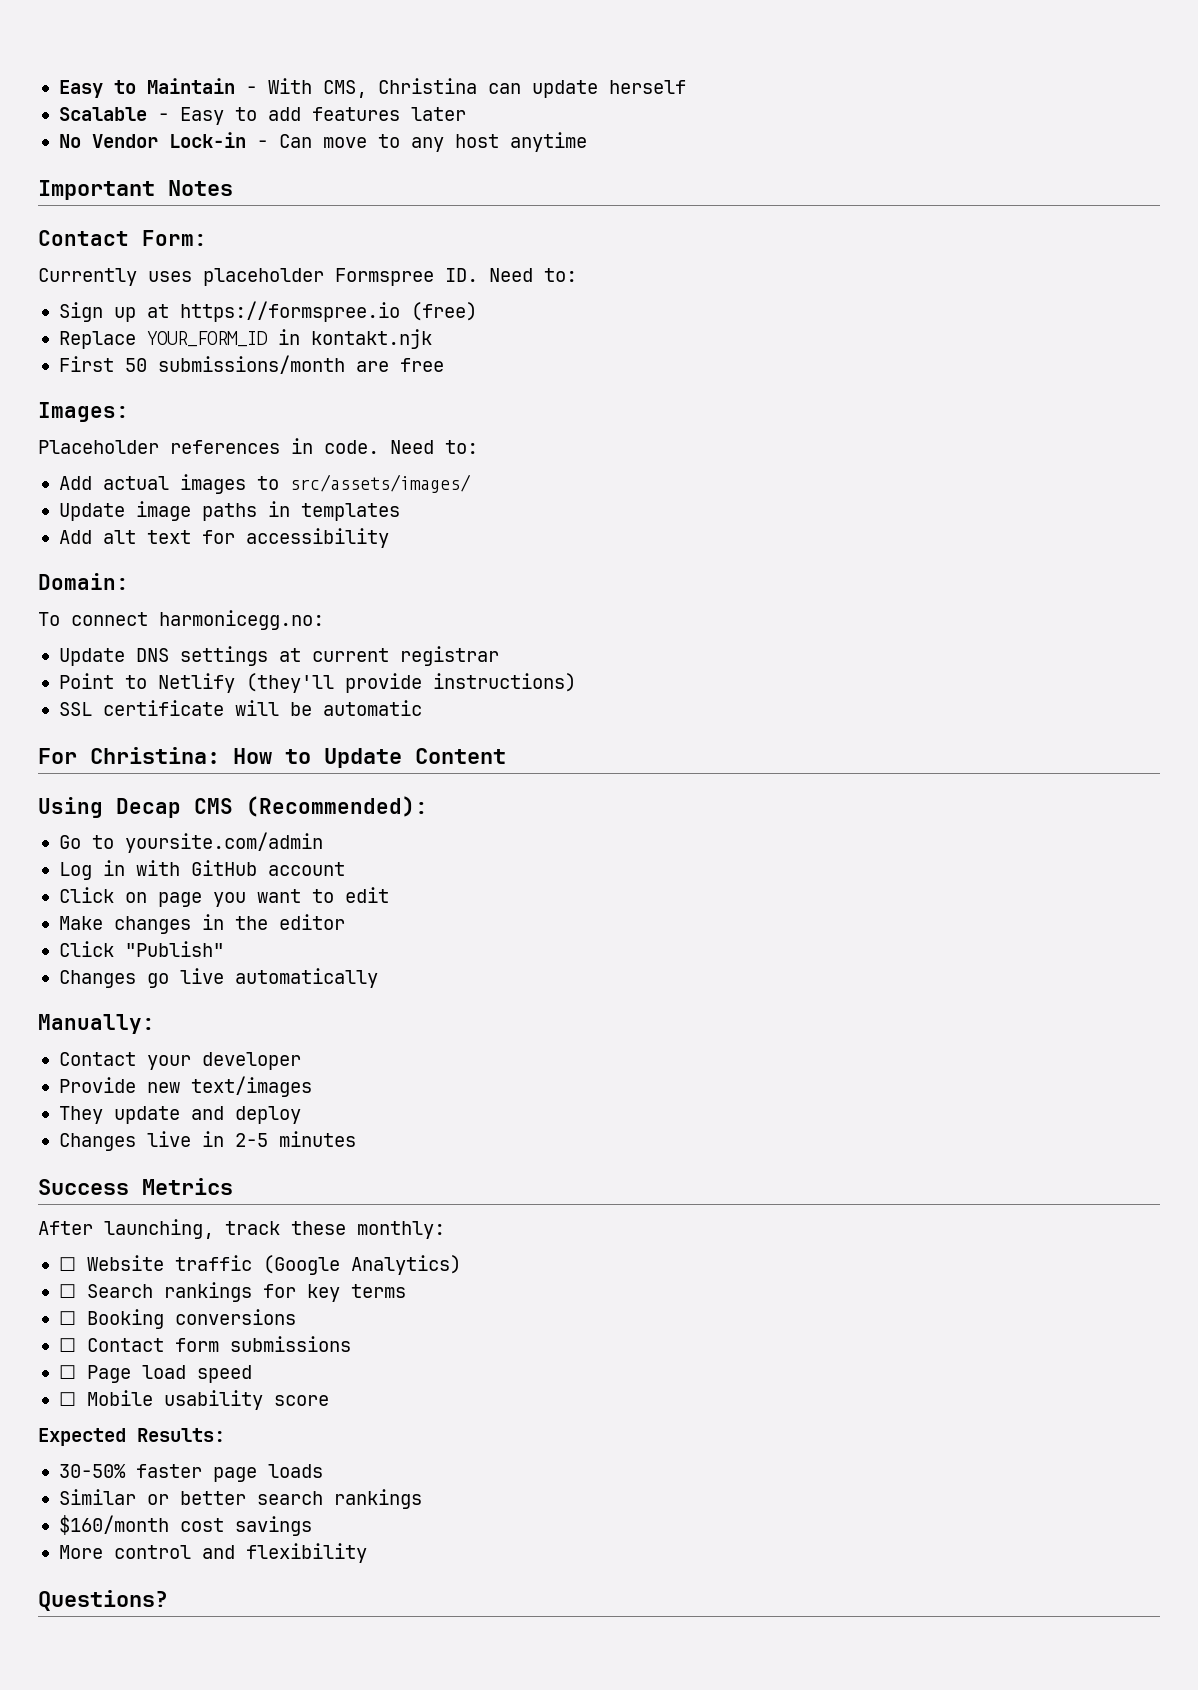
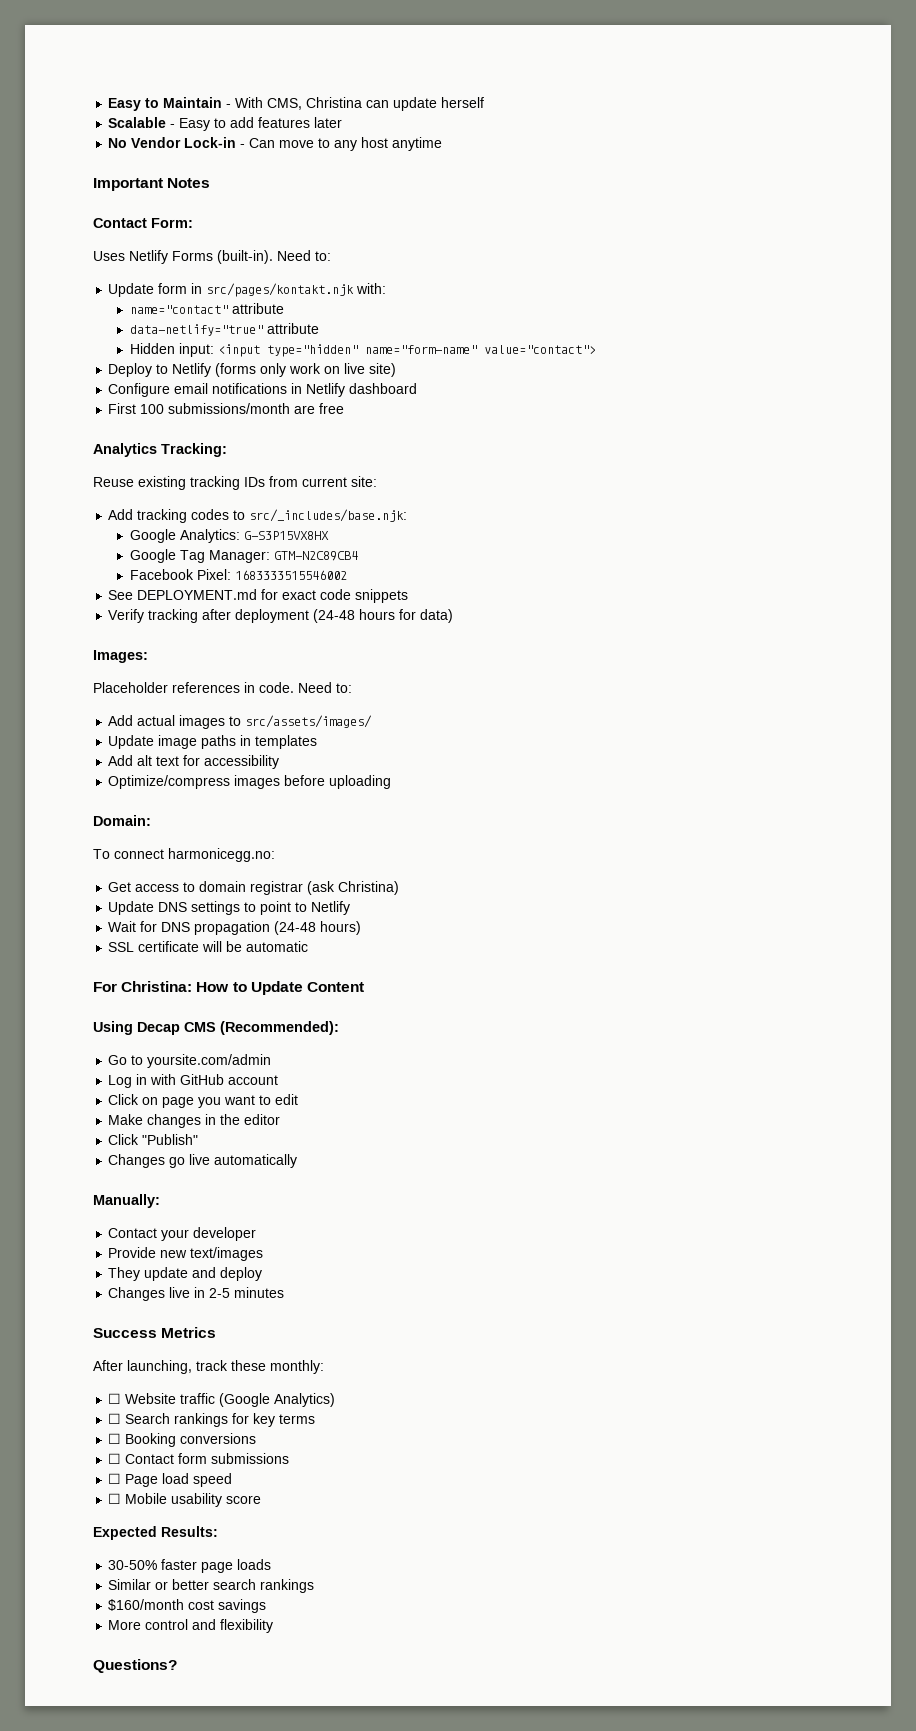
[38,268,577,286] [58,301,477,322] [58,329,432,349] Currently uses placeholder Formspree ID. Need to: // Sign up at https://formspree.io (free) // Replace YOUR_FORM_ID in kontakt.njk -> [93,250,331,264] [108,283,387,297] [129,303,284,314] [129,323,319,336] [129,343,596,357] [108,363,397,377] [108,383,418,397] Uses Netlify Forms (built-in). Need to: // Update form in src/pages/kontakt.njk with: // name="contact" attribute // data-netlify="true" attribute // Hidden input: <input type="hidden" name="form-name" value="contact"> // Deploy to Netlify (forms only work on live site) // Configure email notifications in Netlify dashboard
[124,358,147,372] 50 -> [140,404,165,414] 100
(444, 365) none -> [93,443,227,457] [93,476,377,490] [108,509,408,523] [129,529,329,543] [129,549,358,563] [129,569,347,580] [108,589,409,603] [108,609,454,623] // Analytics Tracking: // Reuse existing tracking IDs from current site: // Add tracking codes to src/_includes/base.njk: // Google Analytics: G-S3P15VX8HX // Google Tag Manager: GTM-N2C89CB4 // Facebook Pixel: 1683333515546002 // See DEPLOYMENT.md for exact code snippets // Verify tracking after deployment (24-48 hours for data)
(389, 538) none -> [108,775,392,789] // Optimize/compress images before uploading
[58,646,499,666] [58,673,576,693] Update DNS settings at current registrar // Point to Netlify (they'll provide instructions) -> [108,881,400,895] [108,901,351,915] [108,921,362,935] Get access to domain registrar (ask Christina) // Update DNS settings to point to Netlify // Wait for DNS propagation (24-48 hours)

